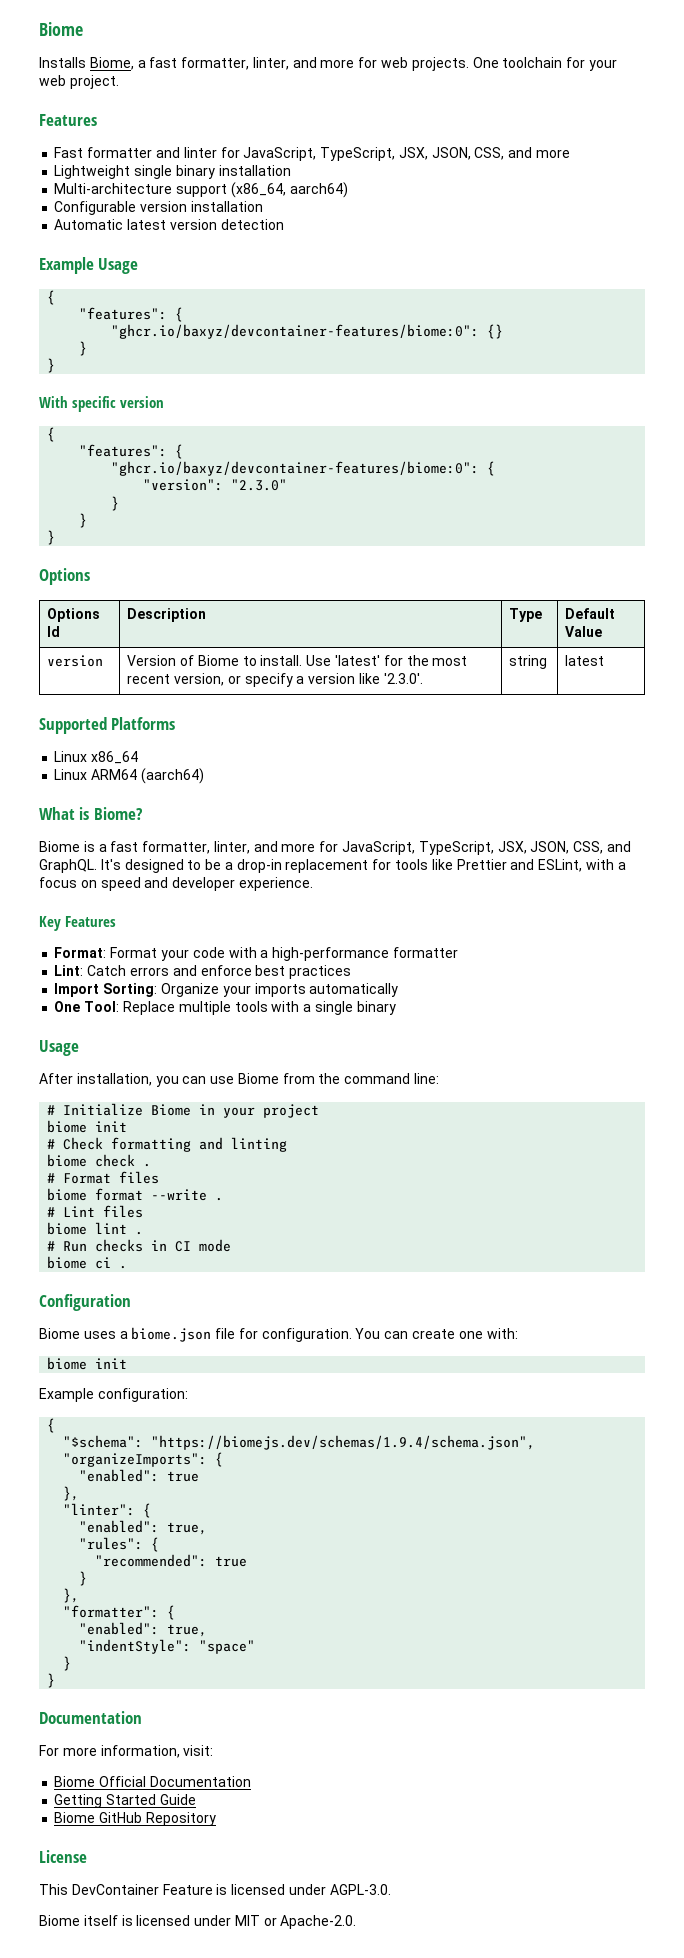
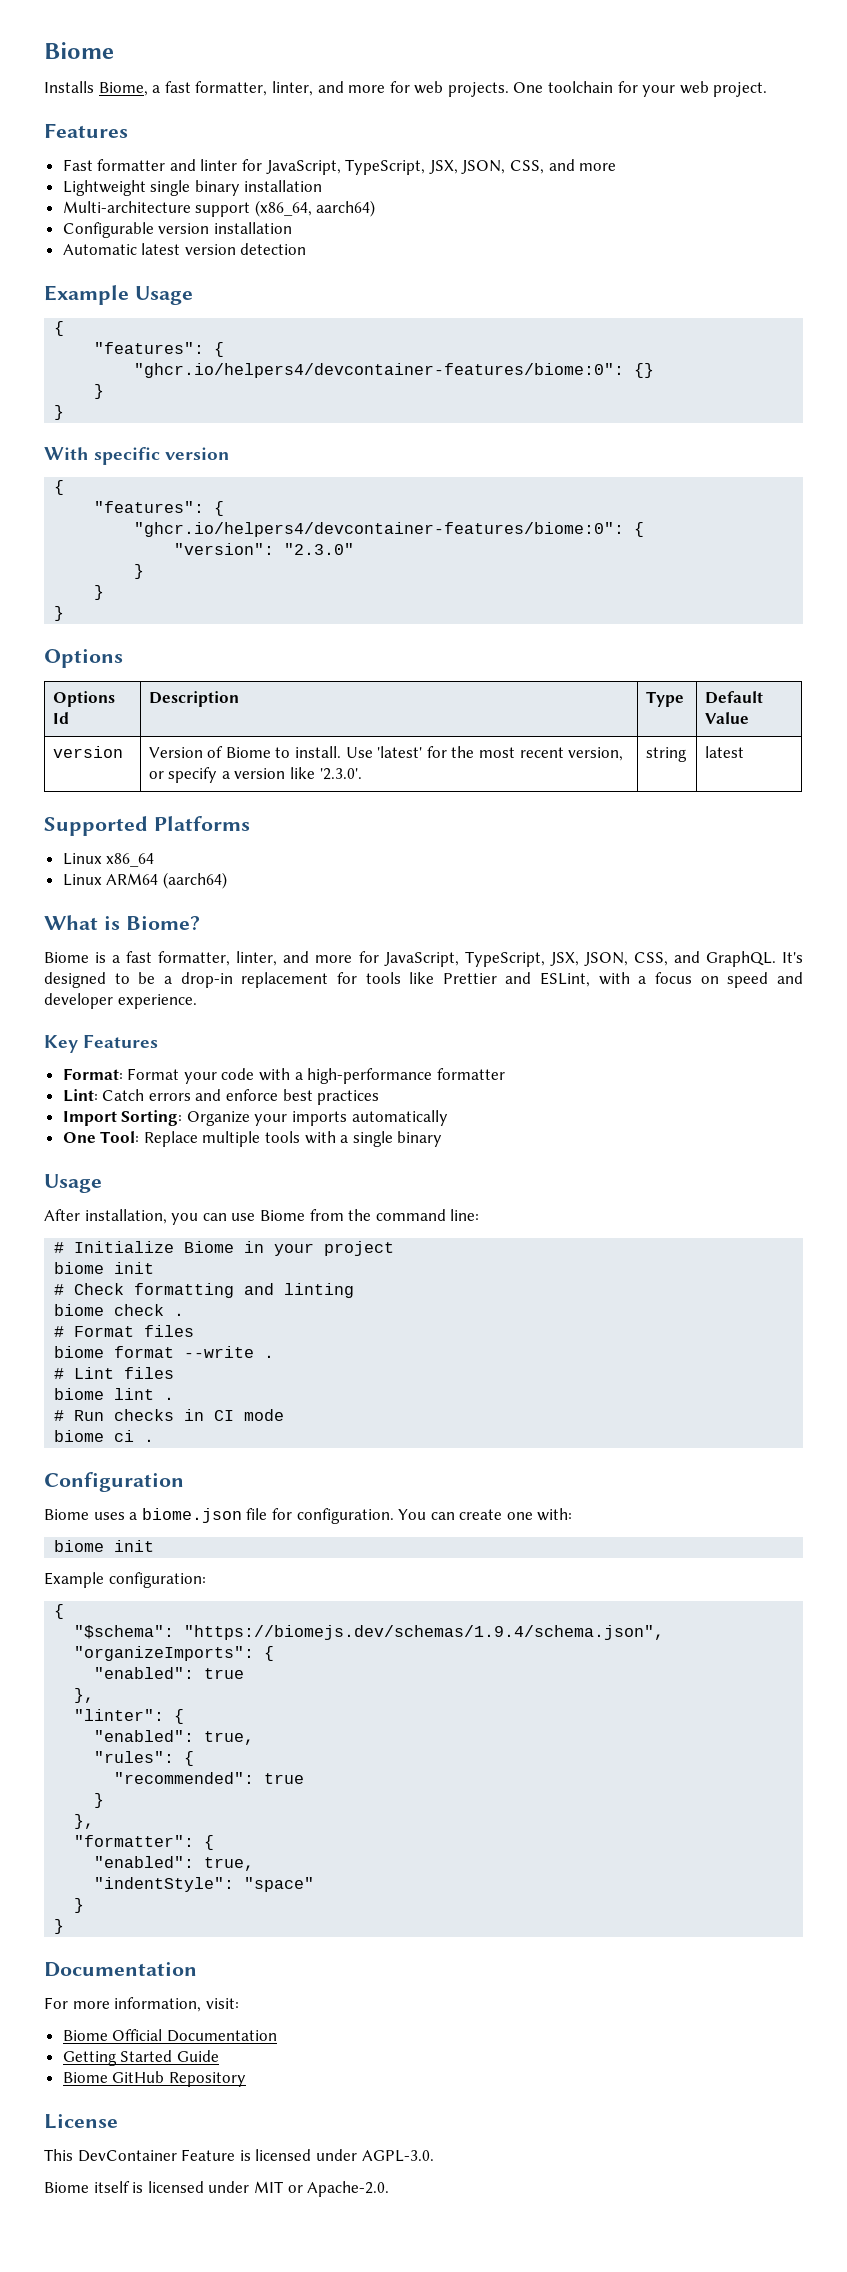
[111,324,480,339] "ghcr.io/baxyz/devcontainer-features/biome:0": -> [134,363,625,378] "ghcr.io/helpers4/devcontainer-features/biome:0":
[111,461,480,476] "ghcr.io/baxyz/devcontainer-features/biome:0": -> [134,522,625,537] "ghcr.io/helpers4/devcontainer-features/biome:0":

